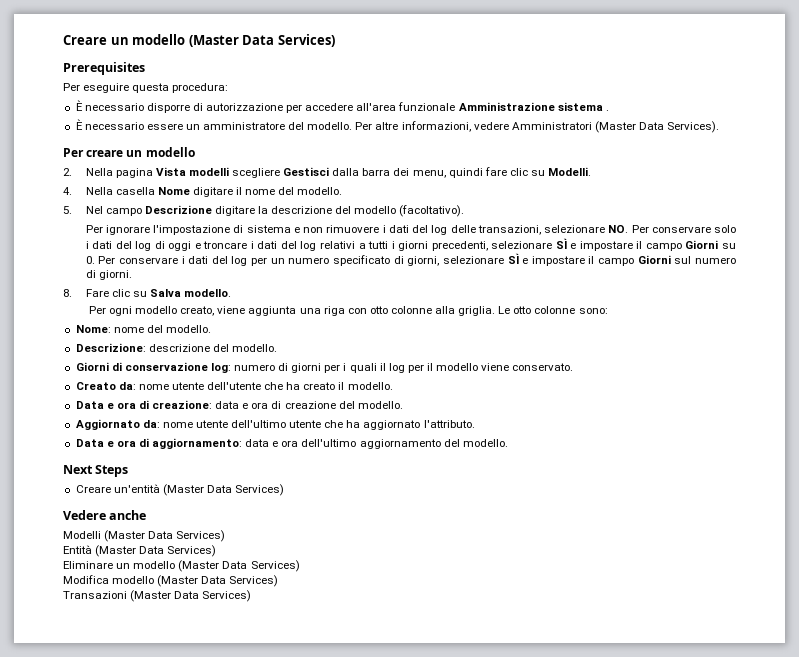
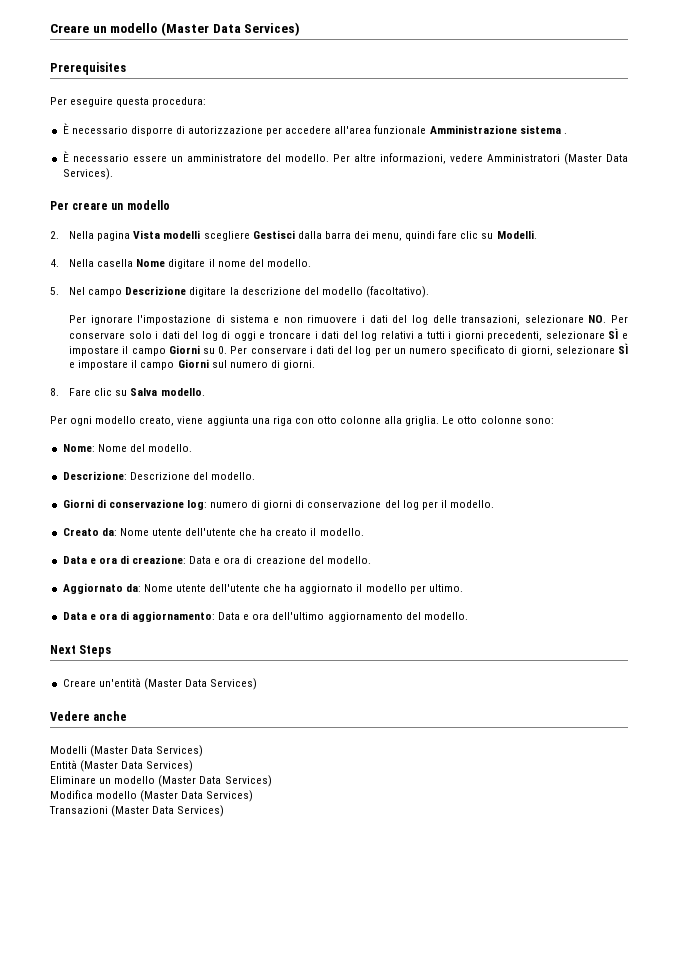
[113,327,144,333] nome -> [97,444,127,452] Nome
[148,344,210,352] descrizione -> [129,472,190,480] Descrizione
[324,363,574,373] per i quali il log per il modello viene conservato. -> [295,500,495,510] di conservazione del log per il modello.
[138,384,169,390] nome -> [119,528,149,536] Nome
[215,401,240,409] data -> [189,556,212,564] Data
[162,420,475,430] nome utente dell'ultimo utente che ha aggiornato l'attributo. -> [143,584,463,594] Nome utente dell'utente che ha aggiornato il modello per ultimo.
[245,439,270,447] data -> [218,612,241,620] Data

